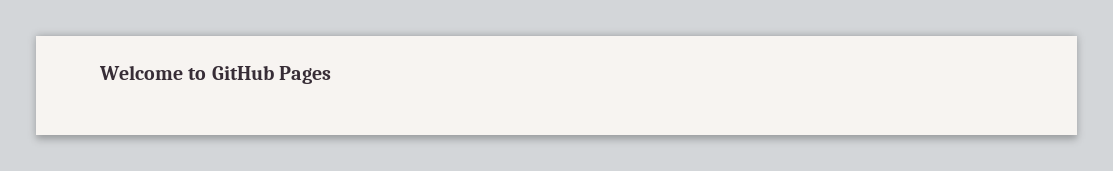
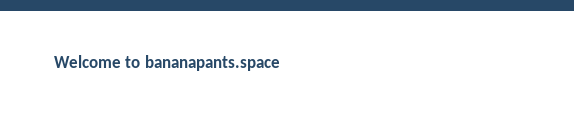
[211,65,332,84] GitHub Pages -> [144,55,280,71] bananapants.space

